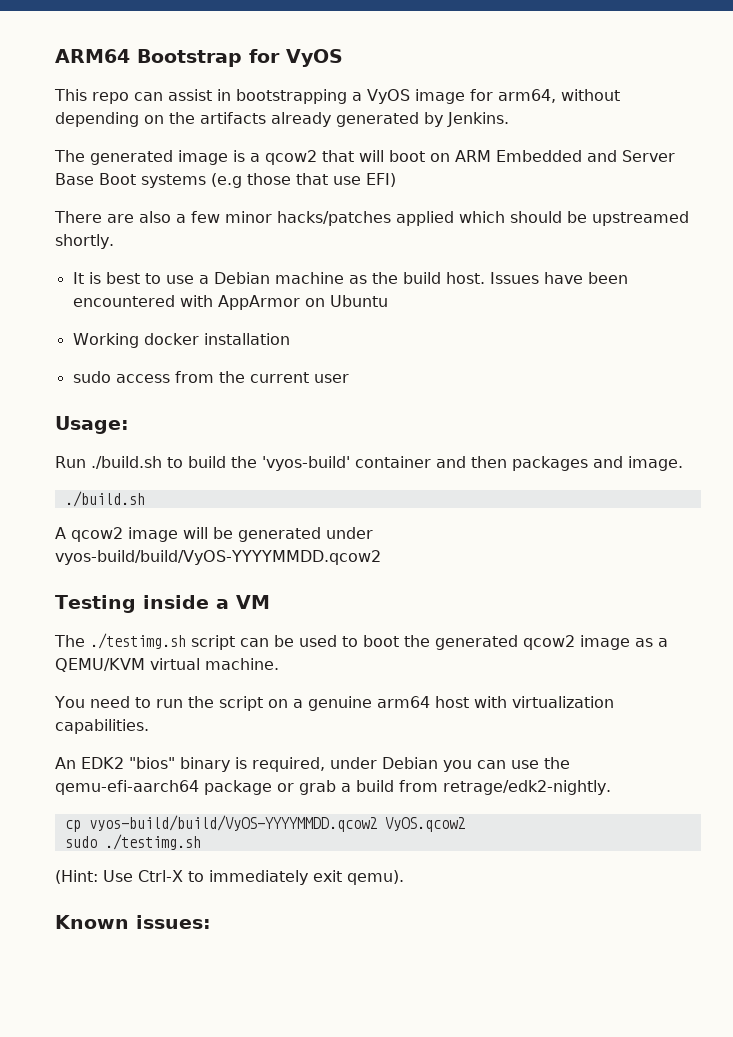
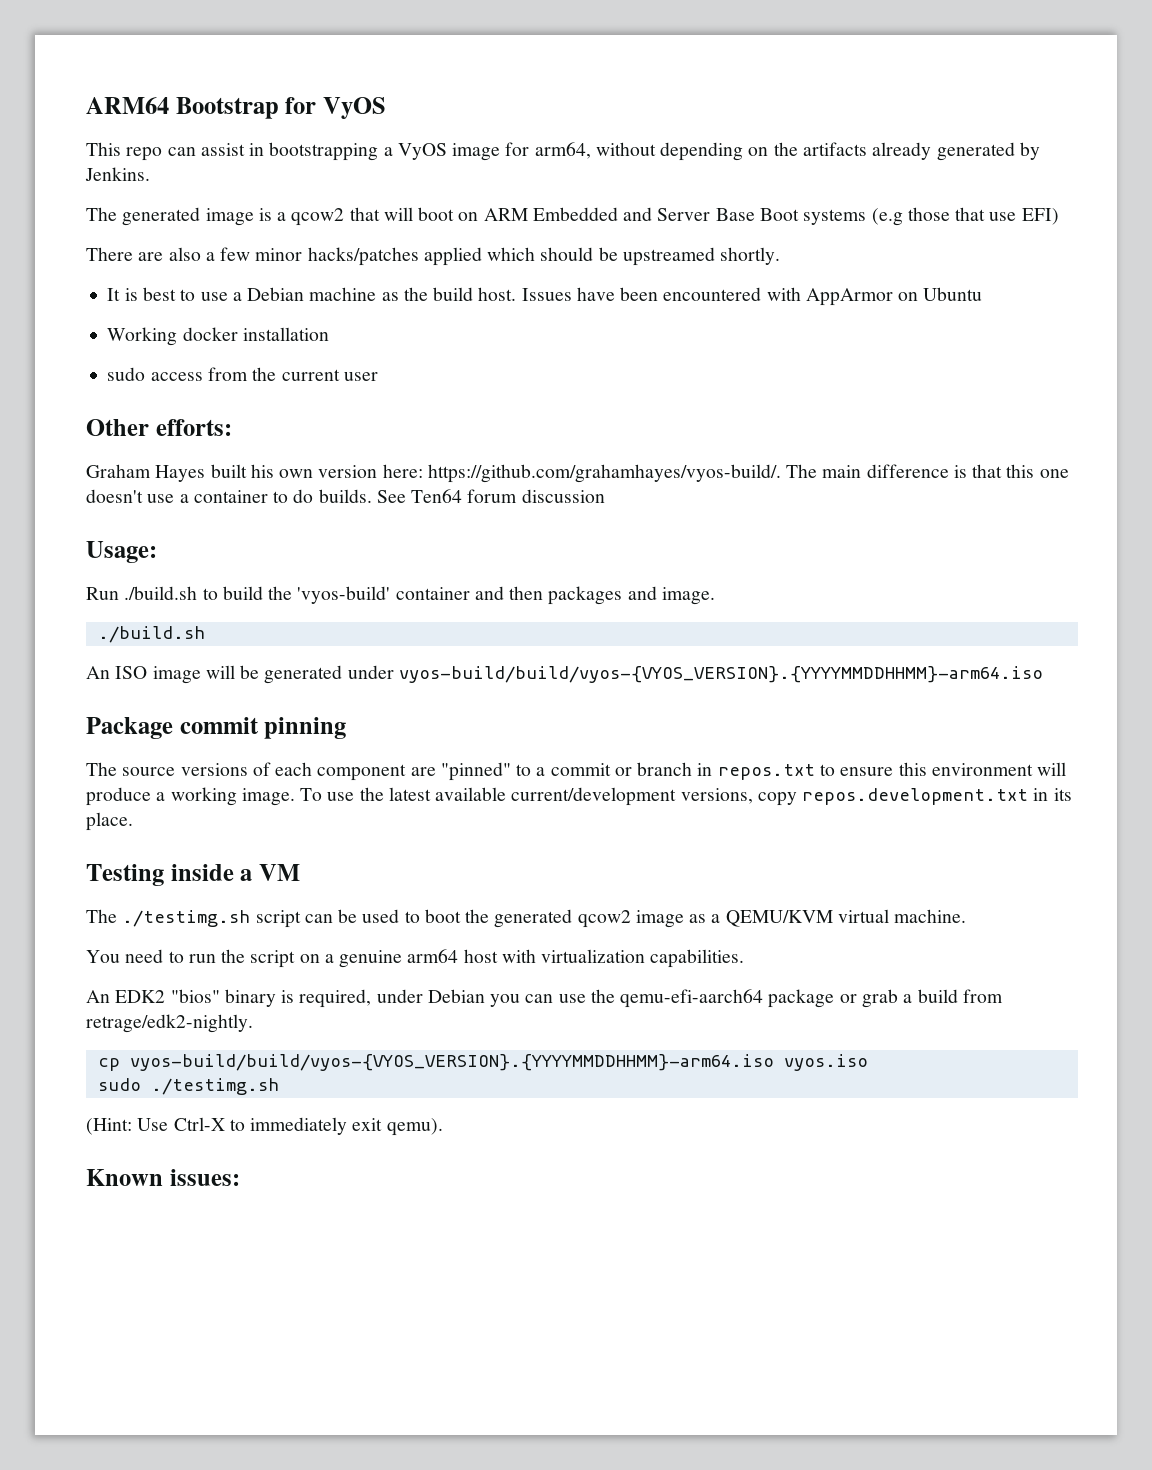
(349, 378) none -> [86,419,232,436] [86,464,1069,483] [86,489,605,503] // Other efforts: // Graham Hayes built his own version here: https://github.com/grahamhayes/vyos-build/. The main difference is that this one doesn't use a container to do builds. See Ten64 forum discussion
[55,527,123,542] A qcow2 -> [86,666,148,679] An ISO
[55,550,381,565] vyos-build/build/VyOS-YYYYMMDD.qcow2 -> [398,666,1043,683] [86,717,347,739] [86,762,1067,781] [86,787,1072,806] [86,812,133,831] vyos-build/build/vyos-{VYOS_VERSION}.{YYYYMMDDHHMM}-arm64.iso // Package commit pinning // The source versions of each component are "pinned" to a commit or branch in repos.txt to ensure this environment will produce a working image. To use the latest available current/development versions, copy repos.development.txt in its place.
[88,815,465,832] vyos-build/build/VyOS-YYYYMMDD.qcow2 VyOS.qcow2 -> [129,1054,868,1071] vyos-build/build/vyos-{VYOS_VERSION}.{YYYYMMDDHHMM}-arm64.iso vyos.iso

